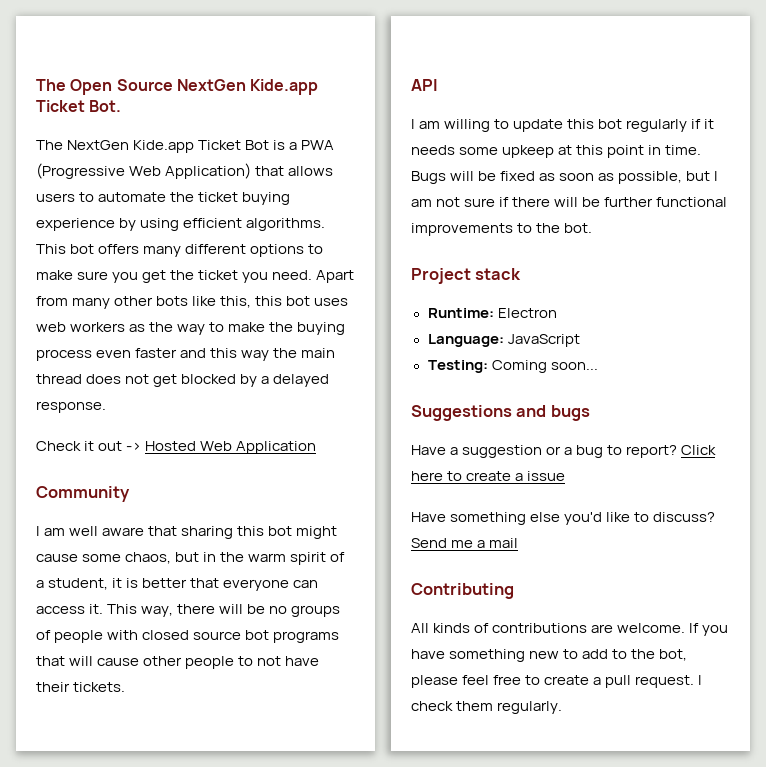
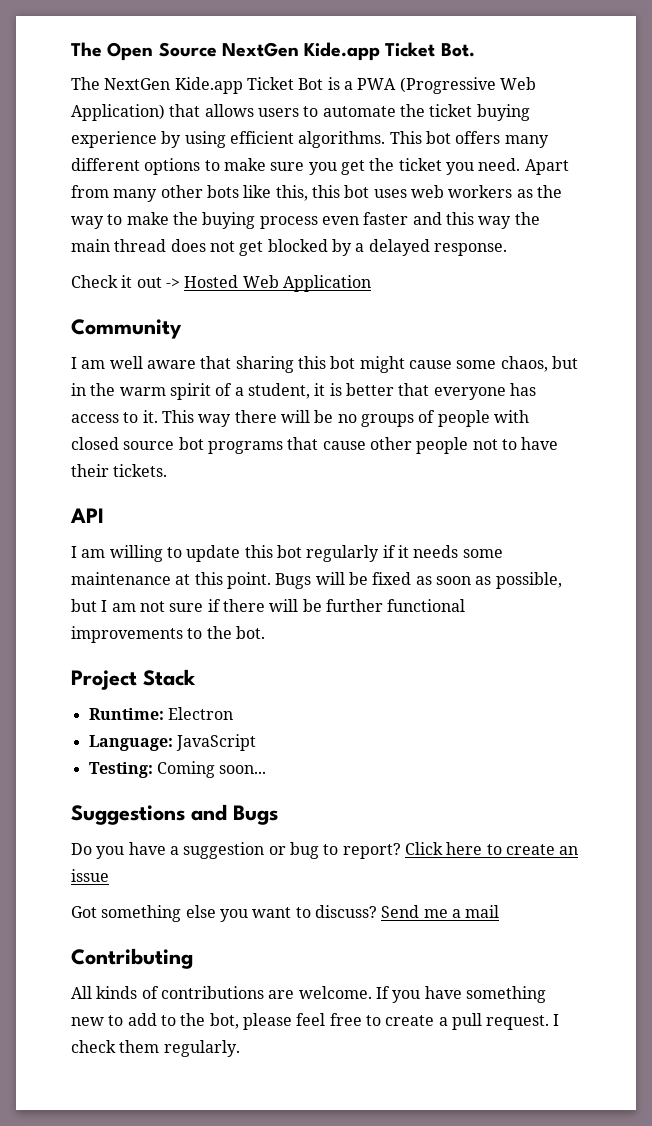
[293,580,319,588] [36,606,85,614] can access -> [509,383,536,396] [71,412,139,423] has access to
[141,606,174,617] way, -> [198,414,232,427] way
[69,656,94,666] will -> (319, 443) none
[238,656,282,666] to not -> [472,439,517,450] not to
[502,145,555,158] upkeep -> [71,572,171,585] maintenance
[607,145,702,158] point in time. -> [226,572,271,589] point.
[475,268,522,280] stack -> [143,669,196,686] Stack
[550,405,590,421] [411,445,446,455] bugs // Have -> [233,805,278,825] [71,842,166,859] Bugs // Do you have
[564,447,573,455] a -> (286, 850) none
[515,473,524,481] a -> [559,846,579,855] an
[411,512,446,522] Have -> [71,906,97,918] Got
[564,512,631,525] you'd like -> [219,907,292,922] you want

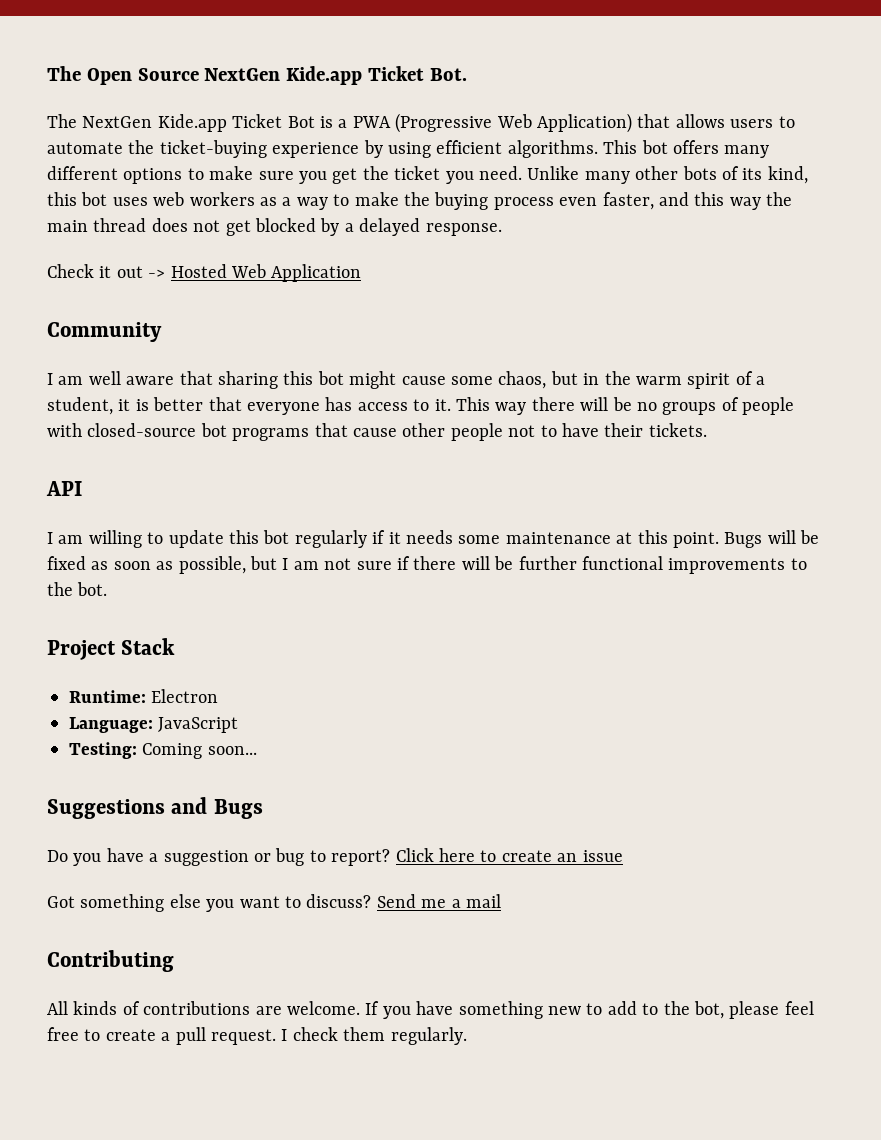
[429,104,530,121] ticket buying -> [159,140,267,158] ticket-buying
[524,159,569,175] [71,185,109,198] Apart from -> [527,166,580,180] Unlike
[243,185,308,201] like this, -> [721,166,808,184] of its kind,
[536,185,562,198] the -> [282,197,292,206] a
[363,212,409,225] faster -> [602,192,654,210] faster,
[71,437,175,450] closed source -> [87,423,197,437] closed-source

